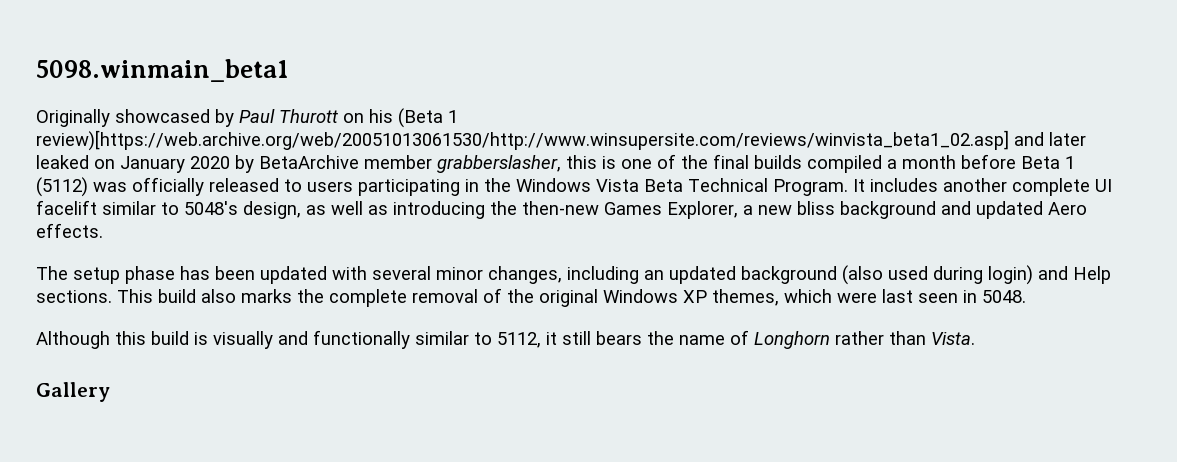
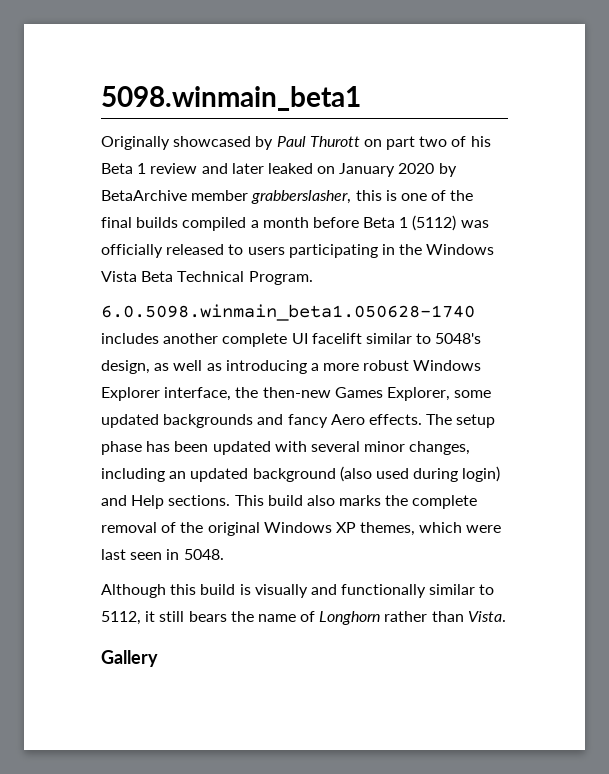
[369,108,458,128] [36,130,1009,151] his (Beta 1 review)[https://web.archive.org/web/20051013061530/http://www.winsupersite.com/reviews/winvista_beta1_02.asp] -> [386,136,491,150] [101,163,198,174] part two of his Beta 1 review
[853,179,865,192] It -> [101,304,475,321] // 6.0.5098.winmain_beta1.050628-1740
[490,201,1043,219] the then-new Games Explorer, a new bliss background and updated -> [310,360,482,371] [101,387,492,401] [101,414,328,428] a more robust Windows Explorer interface, the then-new Games Explorer, some updated backgrounds and fancy
(103, 230) // -> (422, 419) none

